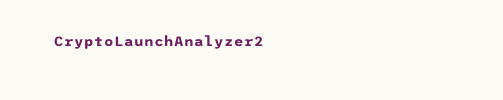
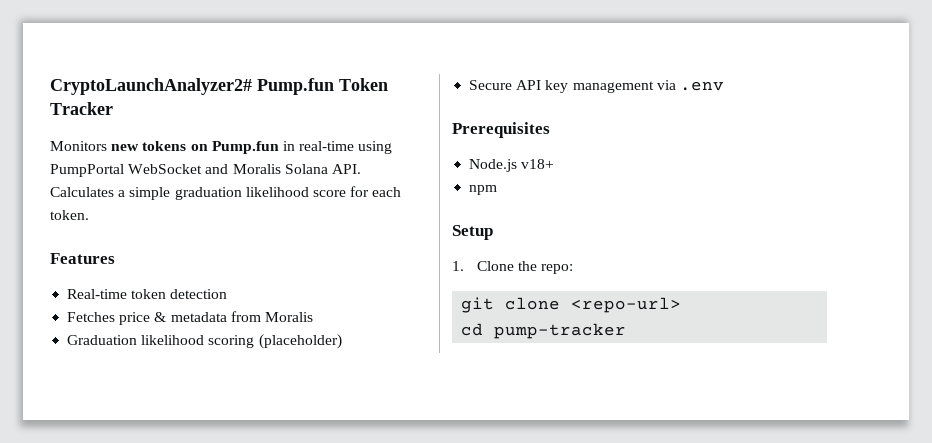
[54,35,264,49] CryptoLaunchAnalyzer2 -> [50,78,388,95] [50,102,113,115] [50,141,393,154] [50,164,361,177] [50,186,402,200] [50,210,89,220] [50,253,115,264] [67,289,228,299] [67,311,313,325] [67,334,342,349] [469,80,724,93] [452,122,550,138] [469,159,555,172] [469,185,498,195] [452,225,493,240] [452,261,573,274] [461,297,682,313] [461,323,627,339] CryptoLaunchAnalyzer2# Pump.fun Token Tracker // Monitors new tokens on Pump.fun in real-time using PumpPortal WebSocket and Moralis Solana API. Calculates a simple graduation likelihood score for each token. // Features // Real-time token detection // Fetches price & metadata from Moralis // Graduation likelihood scoring (placeholder) // Secure API key management via .env // Prerequisites // Node.js v18+ // npm // Setup // 1. Clone the repo: // git clone <repo-url> // cd pump-tracker

